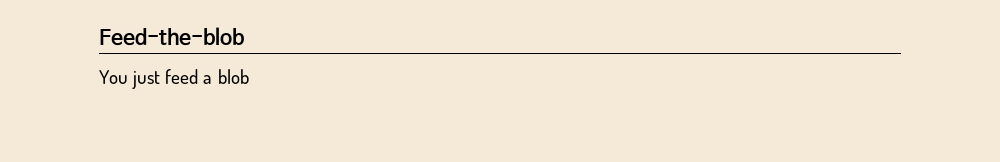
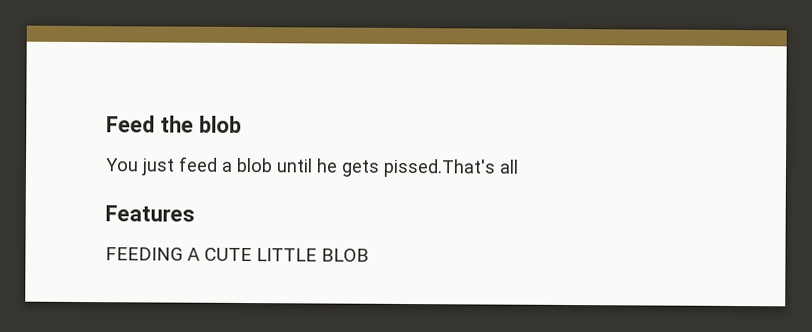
[99,27,244,46] Feed-the-blob -> [106,115,242,133] Feed the blob
(249, 76) none -> [276,158,519,178] [105,205,195,222] [105,247,369,262] until he gets pissed.That's all // Features // FEEDING A CUTE LITTLE BLOB

